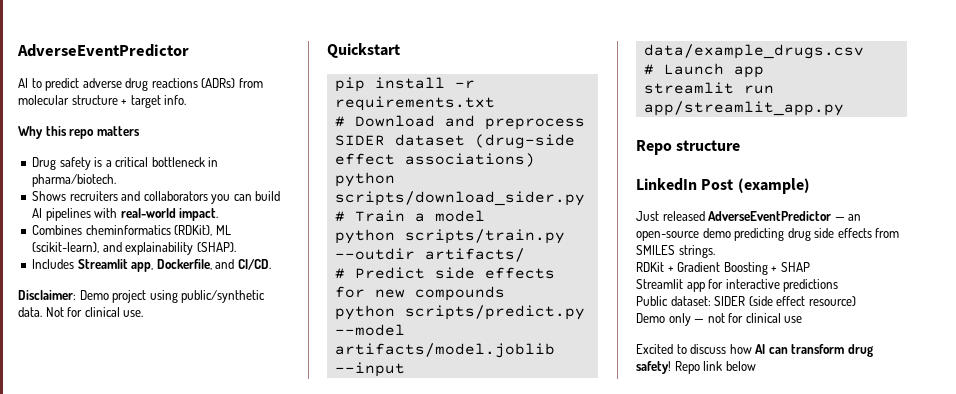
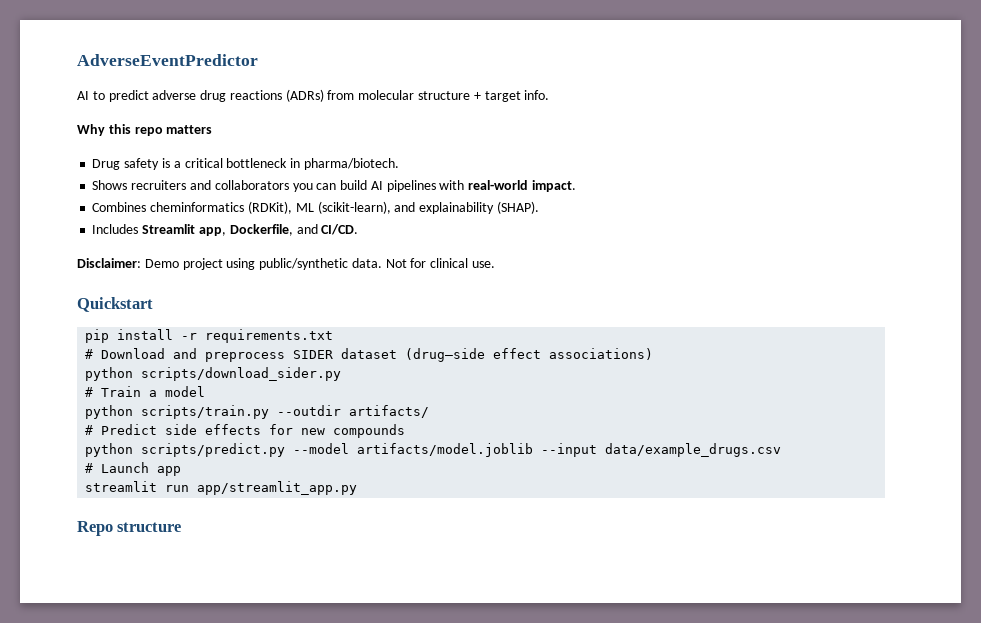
[636,178,810,194] [636,211,862,221] [636,228,900,241] [636,245,715,258] [636,262,810,275] [636,279,839,292] [636,296,856,306] [636,313,803,326] [636,344,873,357] [636,361,756,374] // LinkedIn Post (example) // Just released AdverseEventPredictor — an open-source demo predicting drug side effects from SMILES strings. // RDKit + Gradient Boosting + SHAP // Streamlit app for interactive predictions // Public dataset: SIDER (side effect resource) // Demo only — not for clinical use // Excited to discuss how AI can transform drug safety! Repo link below -> (182, 527) none

